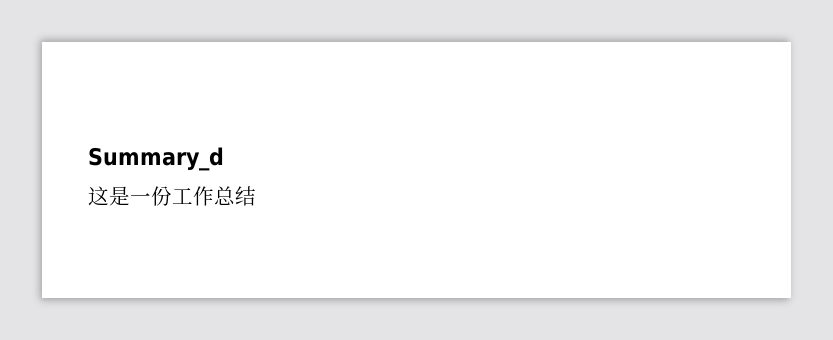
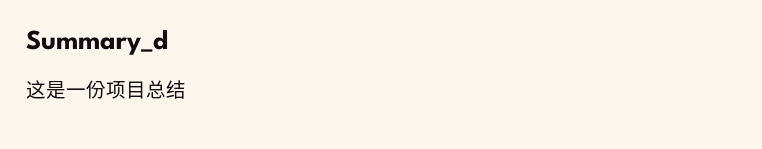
[172,186,214,206] 工作 -> [106,81,146,99] 项目

